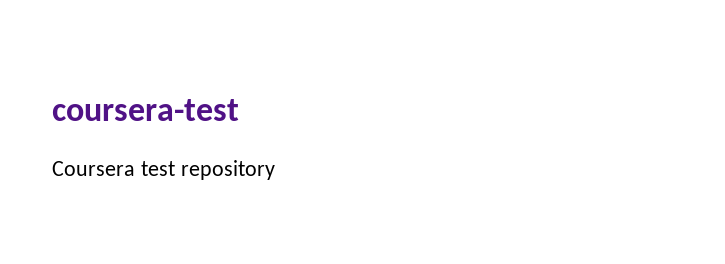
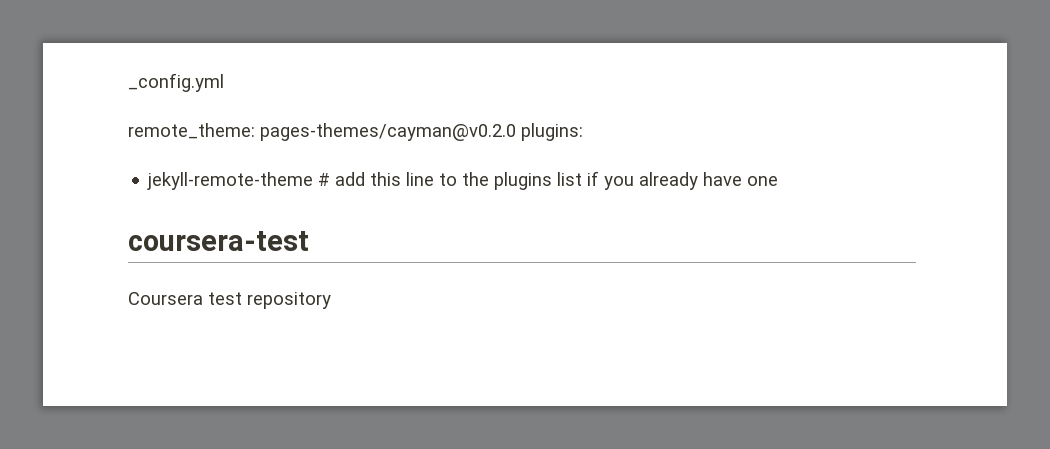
(52, 110) none -> [128,73,224,92] [128,123,583,141] [147,171,779,190] _config.yml // remote_theme: pages-themes/cayman@v0.2.0 plugins: // jekyll-remote-theme # add this line to the plugins list if you already have one //

